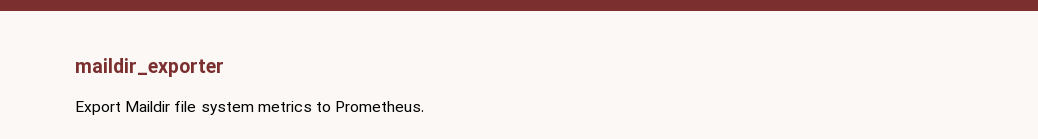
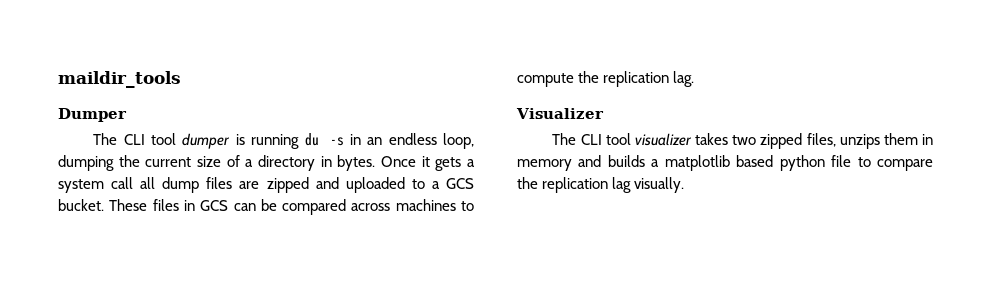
[75,58,224,77] [75,101,425,115] maildir_exporter // Export Maildir file system metrics to Prometheus. -> [58,71,181,88] [58,108,127,122] [93,133,475,149] [58,155,476,171] [58,177,474,193] [58,199,475,215] [517,71,695,87] [516,108,604,119] [552,133,933,149] [517,155,934,171] [517,177,685,193] maildir_tools // Dumper // The CLI tool dumper is running du -s in an endless loop, dumping the current size of a directory in bytes. Once it gets a system call all dump files are zipped and uploaded to a GCS bucket. These files in GCS can be compared across machines to compute the replication lag. // Visualizer // The CLI tool visualizer takes two zipped files, unzips them in memory and builds a matplotlib based python file to compare the replication lag visually.

